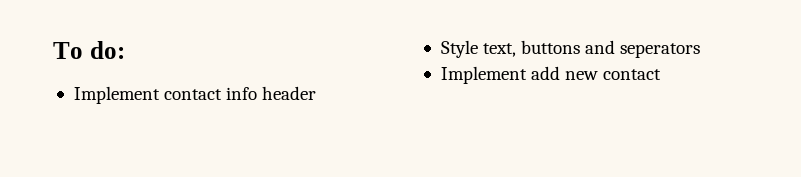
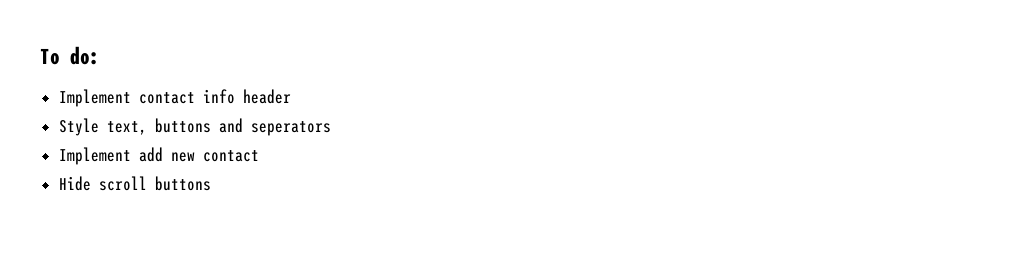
(662, 74) none -> [58,176,211,191] // Hide scroll buttons

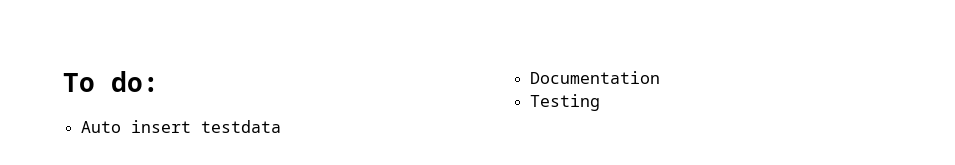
[58,89,291,107] [58,118,331,136] [58,147,259,165] [58,176,211,191] Implement contact info header // Style text, buttons and seperators // Implement add new contact // Hide scroll buttons -> [81,120,282,133] [530,71,661,84] [530,94,601,111] Auto insert testdata // Documentation // Testing

